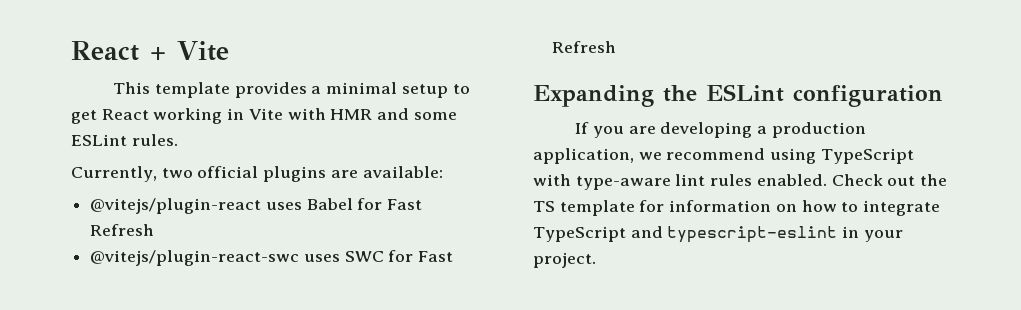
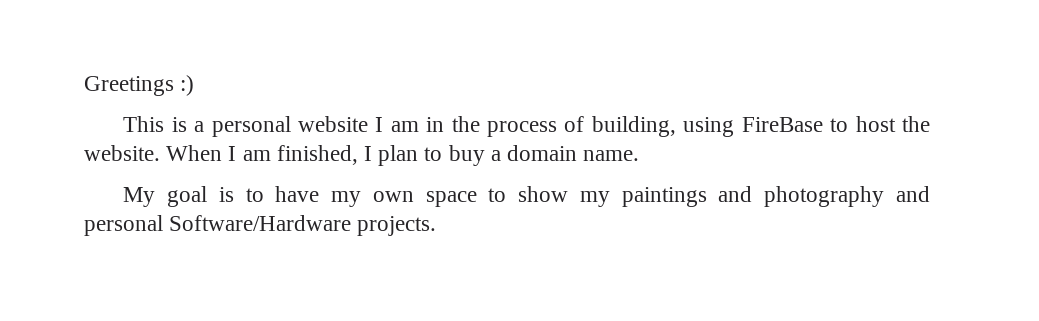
[71,41,229,61] [113,82,470,98] [71,108,457,124] [71,134,178,146] [71,166,443,182] [90,198,423,214] [90,224,155,236] [90,250,454,266] [552,41,617,53] [533,84,943,107] [575,122,866,138] [533,148,914,164] [533,174,948,190] [533,200,941,216] [533,226,903,243] [533,252,596,268] React + Vite // This template provides a minimal setup to get React working in Vite with HMR and some ESLint rules. // Currently, two official plugins are available: // @vitejs/plugin-react uses Babel for Fast Refresh // @vitejs/plugin-react-swc uses SWC for Fast Refresh // Expanding the ESLint configuration // If you are developing a production application, we recommend using TypeScript with type-aware lint rules enabled. Check out the TS template for information on how to integrate TypeScript and typescript-eslint in your project. -> [84,75,195,96] [123,116,930,137] [84,145,640,166] [123,186,930,207] [84,215,437,236] Greetings :) // This is a personal website I am in the process of building, using FireBase to host the website. When I am finished, I plan to buy a domain name. // My goal is to have my own space to show my paintings and photography and personal Software/Hardware projects.

